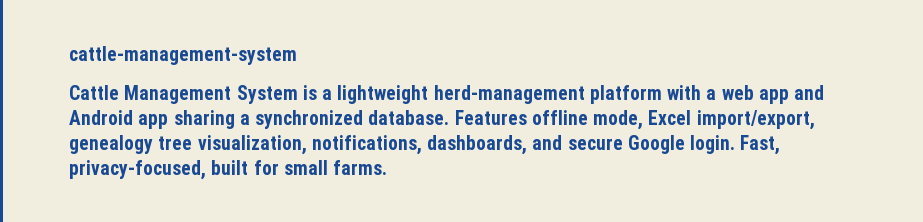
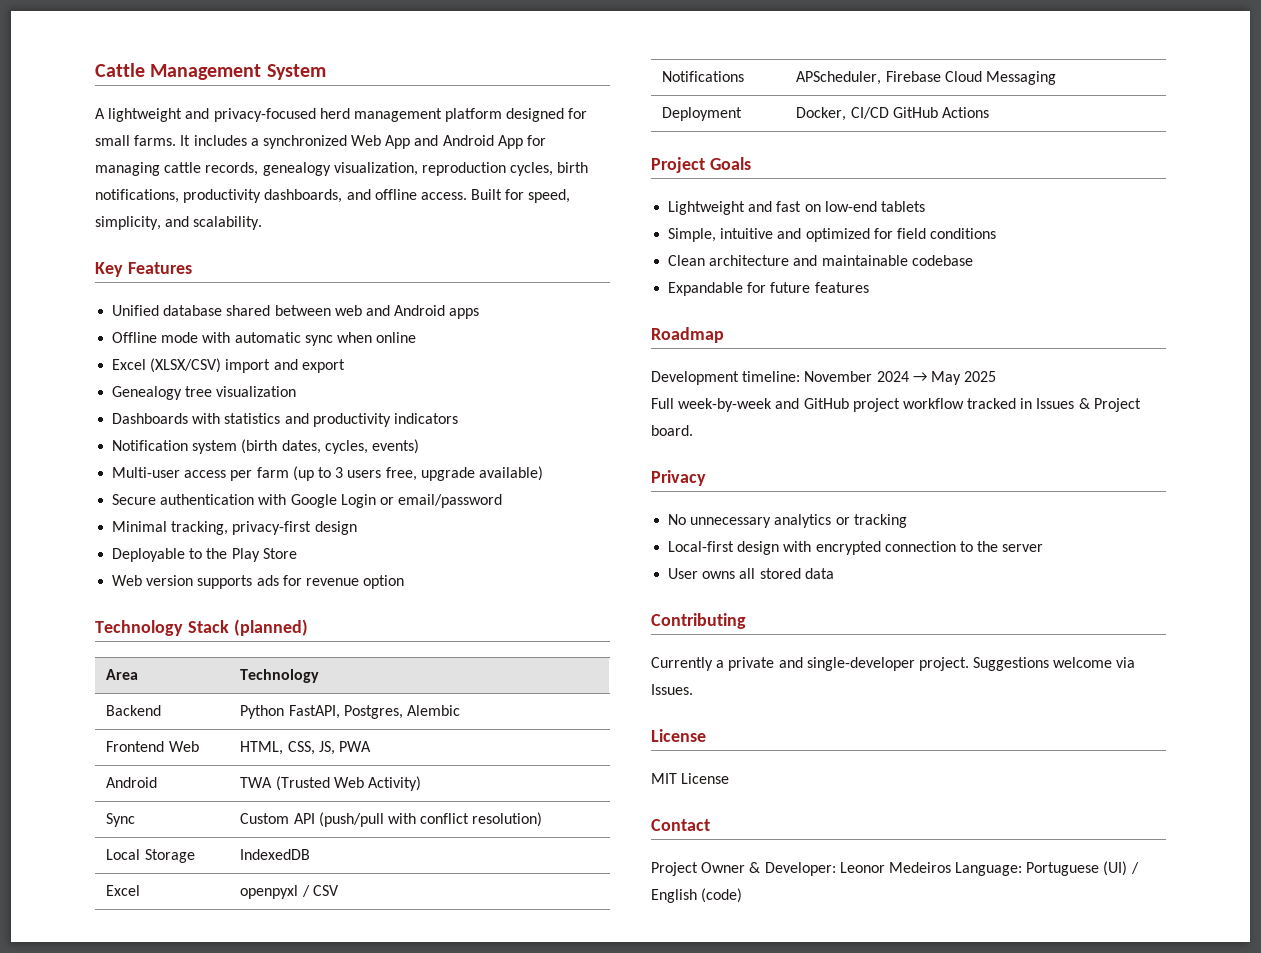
[69,46,297,65] cattle-management-system // -> (95, 70) none
[302,85,825,104] [69,110,815,130] [69,135,781,155] [69,160,388,180] is a lightweight herd-management platform with a web app and Android app sharing a synchronized database. Features offline mode, Excel import/export, genealogy tree visualization, notifications, dashboards, and secure Google login. Fast, privacy-focused, built for small farms. -> [95,108,588,122] [95,135,547,149] [95,162,589,176] [95,189,571,203] [95,216,263,230] [95,262,192,277] [112,305,480,319] [112,332,417,346] [112,358,345,373] [112,386,297,400] [112,413,458,427] [112,439,419,454] [112,466,543,481] [112,494,503,508] [112,521,357,535] [112,548,297,562] [112,575,405,589] [95,619,308,636] [106,669,139,680] [240,669,320,683] [106,705,162,716] [240,705,461,719] [106,741,199,752] [240,741,372,755] [106,777,158,788] [240,776,422,791] [106,813,136,827] [240,812,543,827] [106,849,195,863] [240,849,311,860] [106,885,141,896] [240,885,339,899] [662,71,745,82] [796,71,1057,85] [662,107,743,121] [796,107,990,121] [651,157,751,173] [668,201,925,215] [668,228,997,242] [668,255,973,266] [668,282,869,296] [651,327,724,343] [651,371,997,385] [651,398,1141,412] [651,425,693,436] [651,470,706,486] [668,514,907,528] [668,541,1044,555] [668,568,834,579] [651,613,746,629] [651,657,1136,671] [651,684,693,695] [651,729,706,742] [651,773,730,784] [651,819,710,831] [651,861,1139,876] [651,888,743,903] // A lightweight and privacy-focused herd management platform designed for small farms. It includes a synchronized Web App and Android App for managing cattle records, genealogy visualization, reproduction cycles, birth notifications, productivity dashboards, and offline access. Built for speed, simplicity, and scalability. // Key Features // Unified database shared between web and Android apps // Offline mode with automatic sync when online // Excel (XLSX/CSV) import and export // Genealogy tree visualization // Dashboards with statistics and productivity indicators // Notification system (birth dates, cycles, events) // Multi-user access per farm (up to 3 users free, upgrade available) // Secure authentication with Google Login or email/password // Minimal tracking, privacy-first design // Deployable to the Play Store // Web version supports ads for revenue option // Technology Stack (planned) // Area | Technology // Backend | Python FastAPI, Postgres, Alembic // Frontend Web | HTML, CSS, JS, PWA // Android | TWA (Trusted Web Activity) // Sync | Custom API (push/pull with conflict resolution) // Local Storage | IndexedDB // Excel | openpyxl / CSV // Notifications | APScheduler, Firebase Cloud Messaging // Deployment | Docker, CI/CD GitHub Actions // Project Goals // Lightweight and fast on low-end tablets // Simple, intuitive and optimized for field conditions // Clean architecture and maintainable codebase // Expandable for future features // Roadmap // Development timeline: November 2024 → May 2025 // Full week-by-week and GitHub project workflow tracked in Issues & Project board. // Privacy // No unnecessary analytics or tracking // Local-first design with encrypted connection to the server // User owns all stored data // Contributing // Currently a private and single-developer project. Suggestions welcome via Issues. // License // MIT License // Contact // Project Owner & Developer: Leonor Medeiros Language: Portuguese (UI) / English (code)

